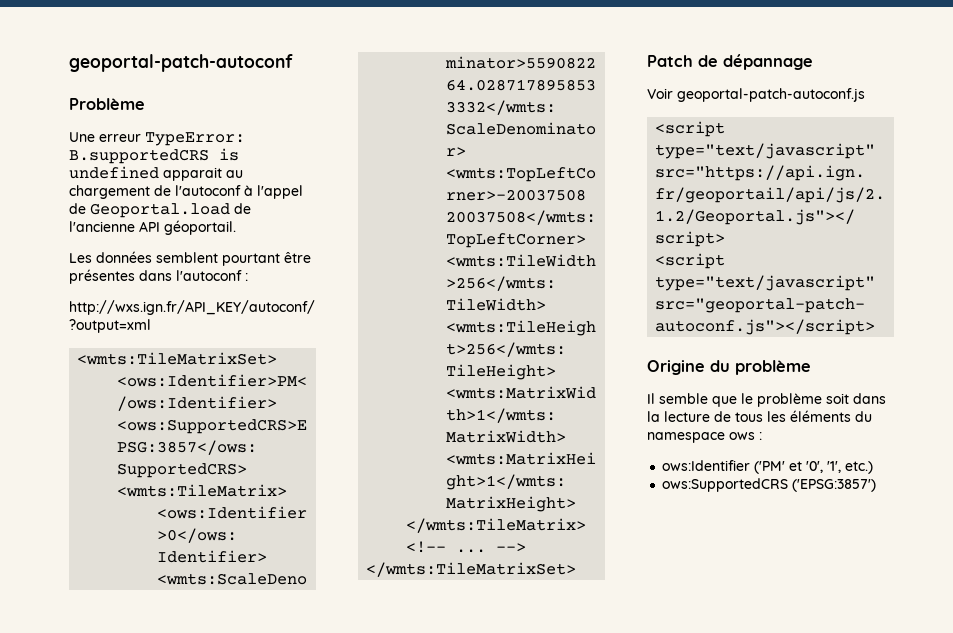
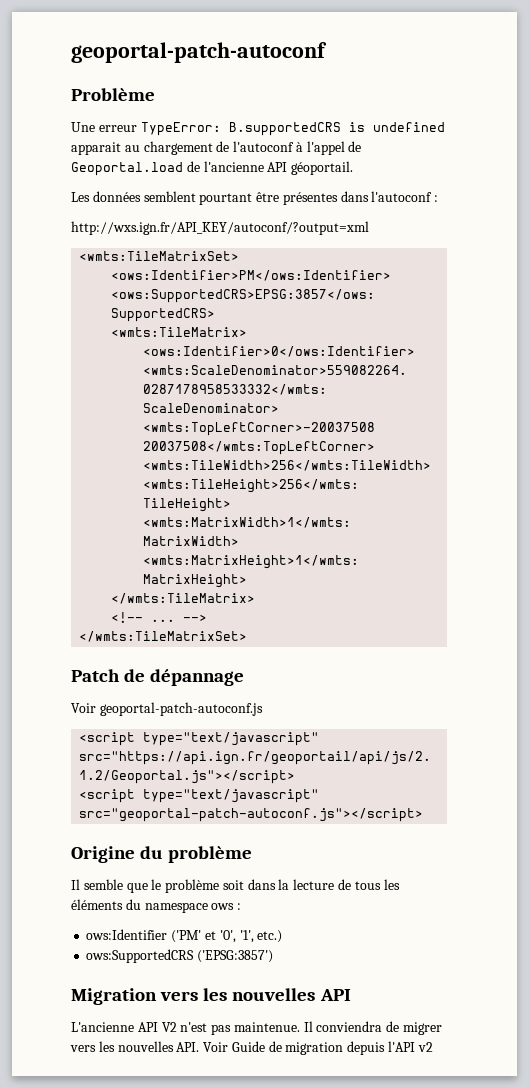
(877, 485) none -> [71,988,351,1005] [71,1021,443,1035] [70,1041,433,1055] // Migration vers les nouvelles API // L'ancienne API V2 n'est pas maintenue. Il conviendra de migrer vers les nouvelles API. Voir Guide de migration depuis l'API v2

